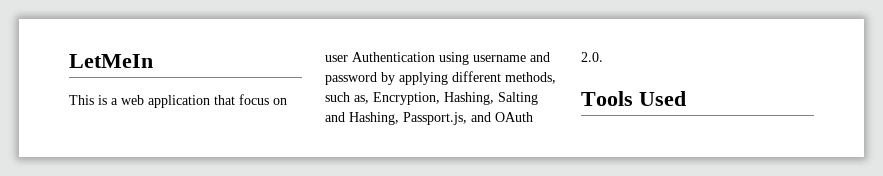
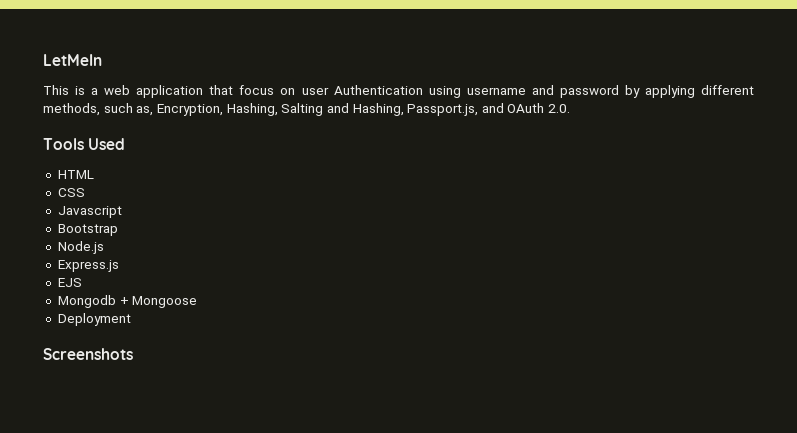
(686, 98) none -> [57,170,94,179] [57,188,85,197] [57,206,122,218] [57,224,118,236] [57,241,104,254] [57,260,119,272] [57,278,82,287] [57,295,198,308] [57,313,131,326] [43,348,133,360] // HTML // CSS // Javascript // Bootstrap // Node.js // Express.js // EJS // Mongodb + Mongoose // Deployment // Screenshots

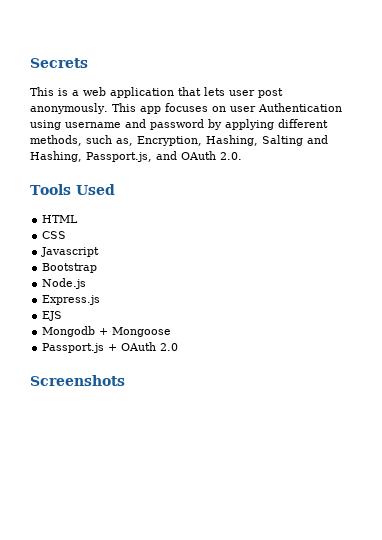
[43,54,102,66] LetMeIn -> [30,58,88,68] Secrets
[239,85,275,95] focus -> [204,87,283,98] [30,103,208,114] lets user post anonymously. This app focuses
[57,313,131,326] Deployment -> [42,342,179,353] Passport.js + OAuth 2.0

